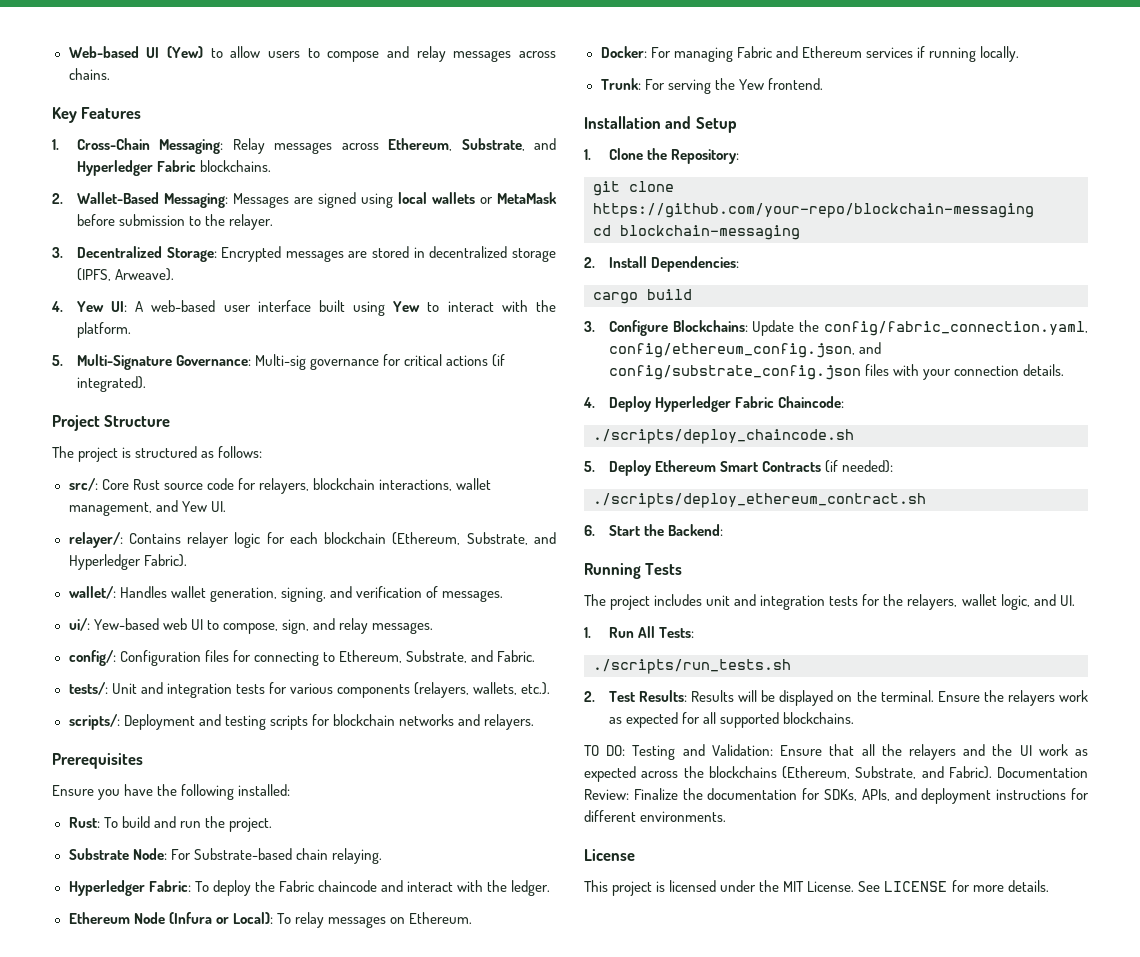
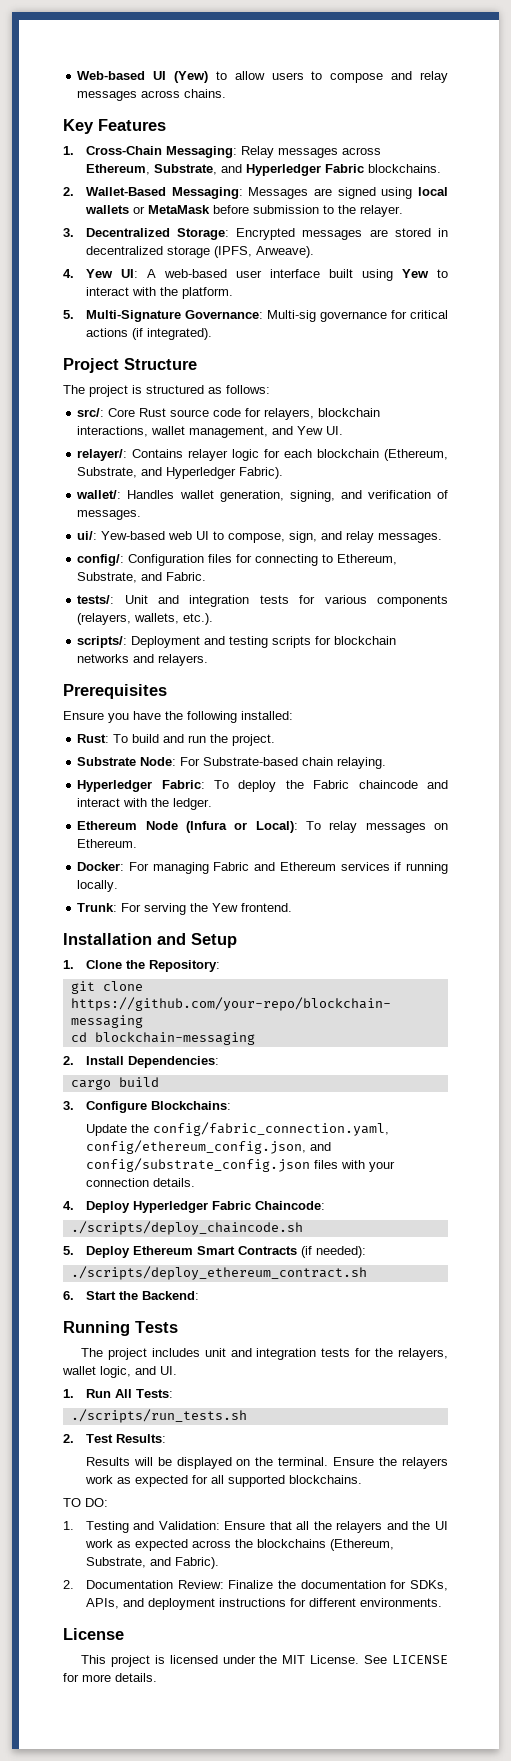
(748, 326) none -> (231, 1105) //
(687, 696) none -> (166, 1438) //
(626, 750) none -> [63,1521,74,1530] // 1.
(992, 772) none -> [63,1580,74,1589] // 2.

